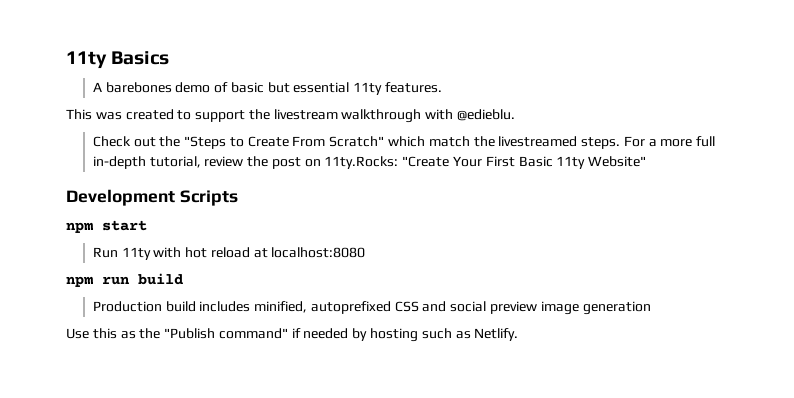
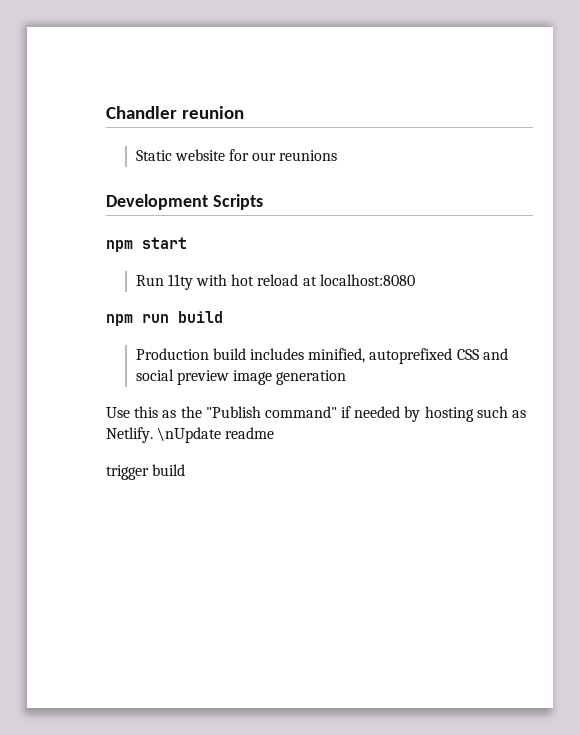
[66,51,170,69] [92,82,442,95] [66,109,516,123] [92,136,716,149] [92,156,647,169] 11ty Basics // A barebones demo of basic but essential 11ty features. // This was created to support the livestream walkthrough with @edieblu. // Check out the "Steps to Create From Scratch" which match the livestreamed steps. For a more full in-depth tutorial, review the post on 11ty.Rocks: "Create Your First Basic 11ty Website" -> [106,106,245,119] [135,149,338,161] Chandler reunion // Static website for our reunions
(519, 334) none -> [157,427,275,443] [106,464,186,480] \nUpdate readme // trigger build

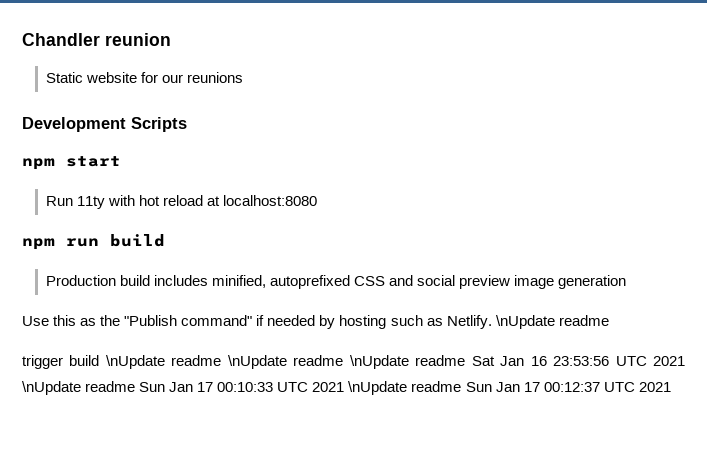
(186, 470) none -> [105,355,685,369] [22,381,671,395] \nUpdate readme \nUpdate readme \nUpdate readme Sat Jan 16 23:53:56 UTC 2021 \nUpdate readme Sun Jan 17 00:10:33 UTC 2021 \nUpdate readme Sun Jan 17 00:12:37 UTC 2021

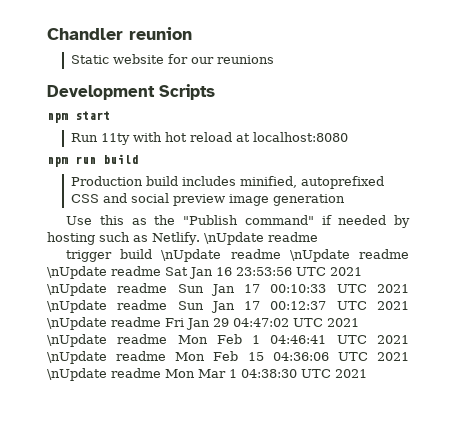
(671, 387) none -> [47,317,359,330] [47,334,409,347] [47,351,409,364] [47,368,367,381] \nUpdate readme Fri Jan 29 04:47:02 UTC 2021 \nUpdate readme Mon Feb 1 04:46:41 UTC 2021 \nUpdate readme Mon Feb 15 04:36:06 UTC 2021 \nUpdate readme Mon Mar 1 04:38:30 UTC 2021

